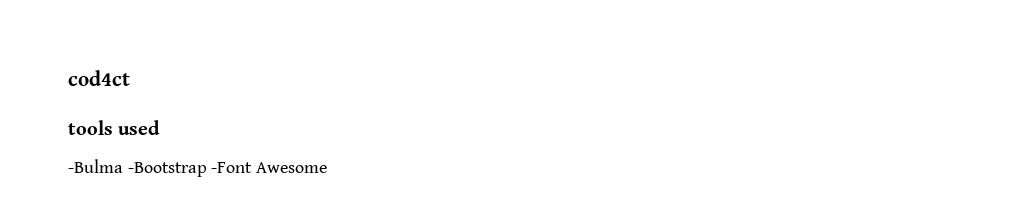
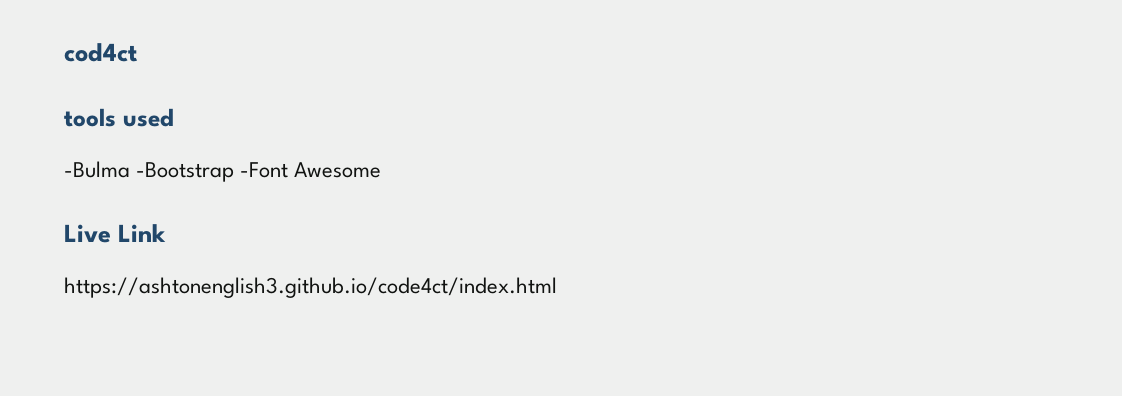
(328, 167) none -> [64,224,167,243] [64,277,557,298] // Live Link // https://ashtonenglish3.github.io/code4ct/index.html

